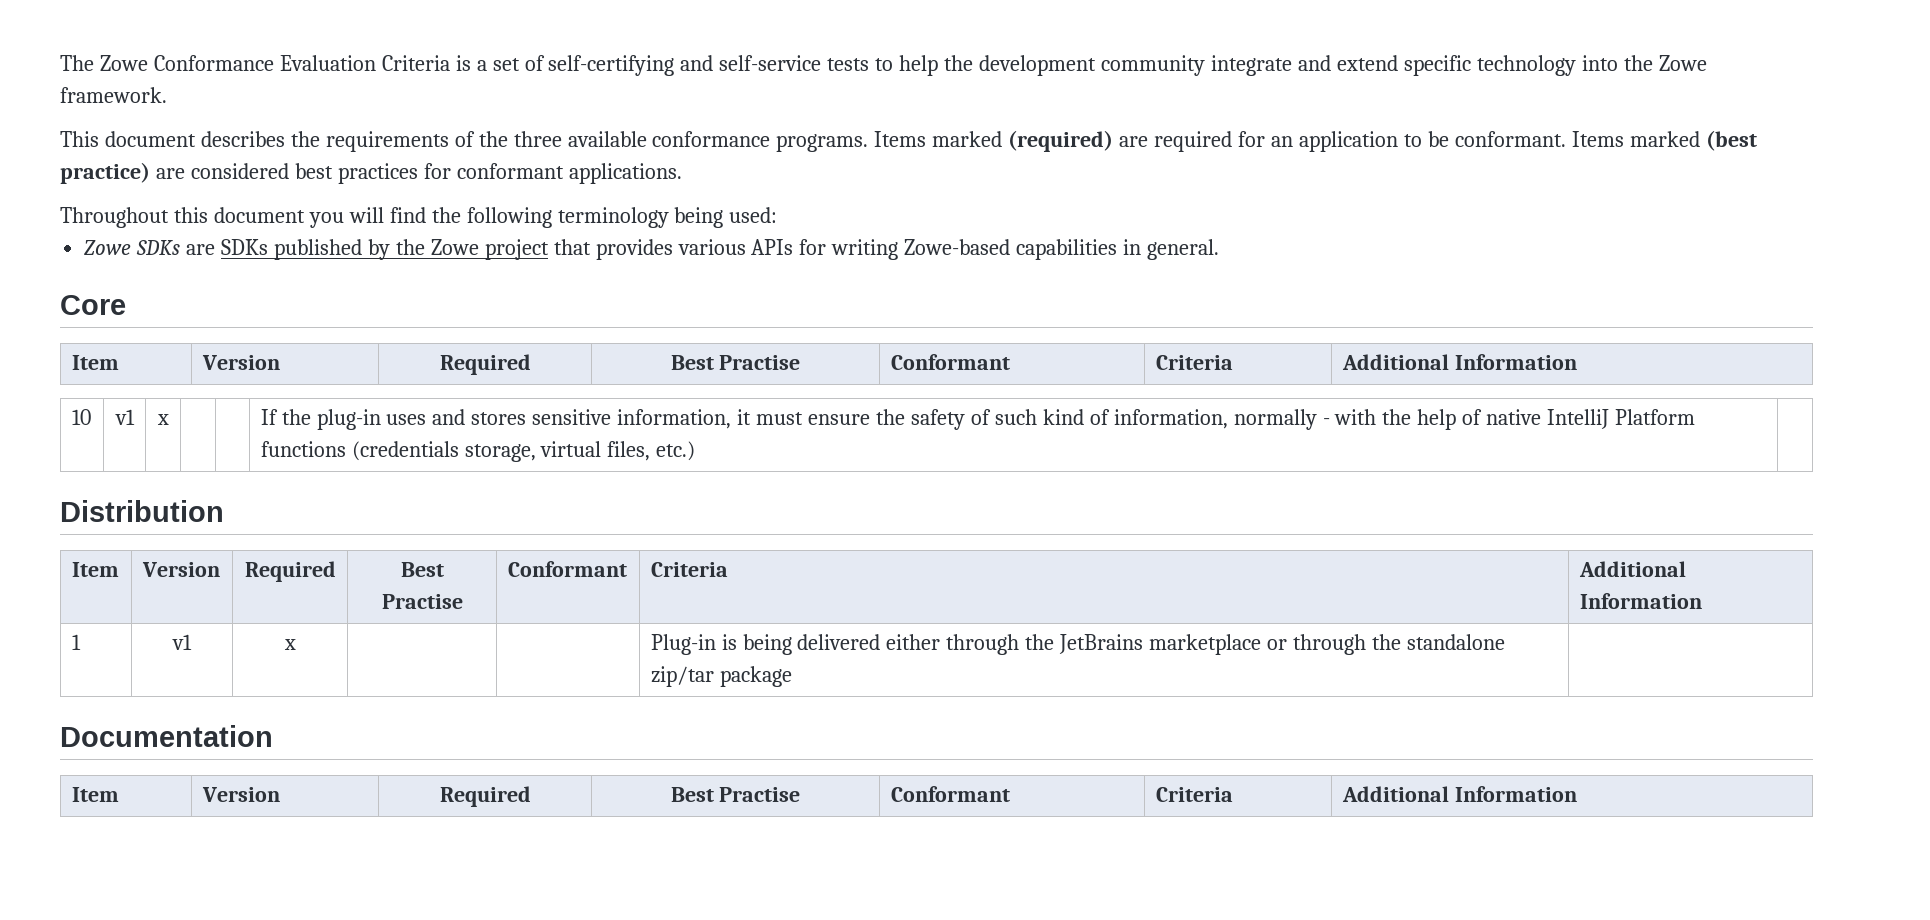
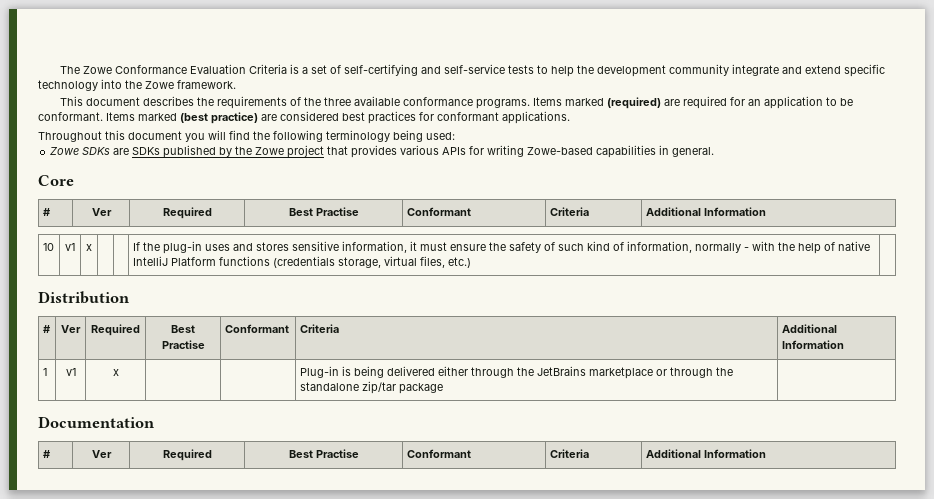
[71,355,119,370] [201,355,280,370] Item | Version -> [42,208,50,216] [91,208,112,216] # | Ver
[71,562,119,577] [141,562,220,577] Item | Version -> [42,325,50,333] [61,325,81,333] # | Ver
[71,787,119,802] [201,787,280,802] Item | Version -> [42,450,50,458] [91,450,112,458] # | Ver

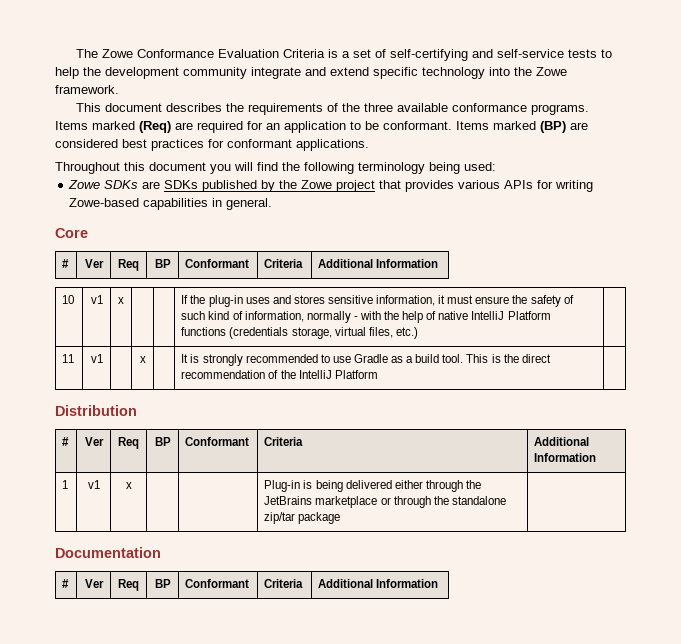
[606,97,661,109] (required) -> [139,121,171,133] (Req)
[180,112,258,124] (best practice) -> [540,121,566,133] (BP)
[162,207,212,219] [288,207,359,216] Required | Best Practise -> [118,259,139,271] [154,259,171,268] Req | BP
(471, 262) none -> [62,354,75,363] [90,354,103,363] [139,356,146,363] [181,354,551,366] [181,370,378,379] // 11 | v1 | | x | | It is strongly recommended to use Gradle as a build tool. This is the direct recommendation of the IntelliJ Platform |
[91,324,140,336] [171,325,195,333] [161,340,205,349] Required | Best Practise -> [118,437,139,449] [154,437,171,446] Req | BP
[162,449,212,461] [288,449,359,458] Required | Best Practise -> [118,579,139,591] [154,579,171,588] Req | BP

